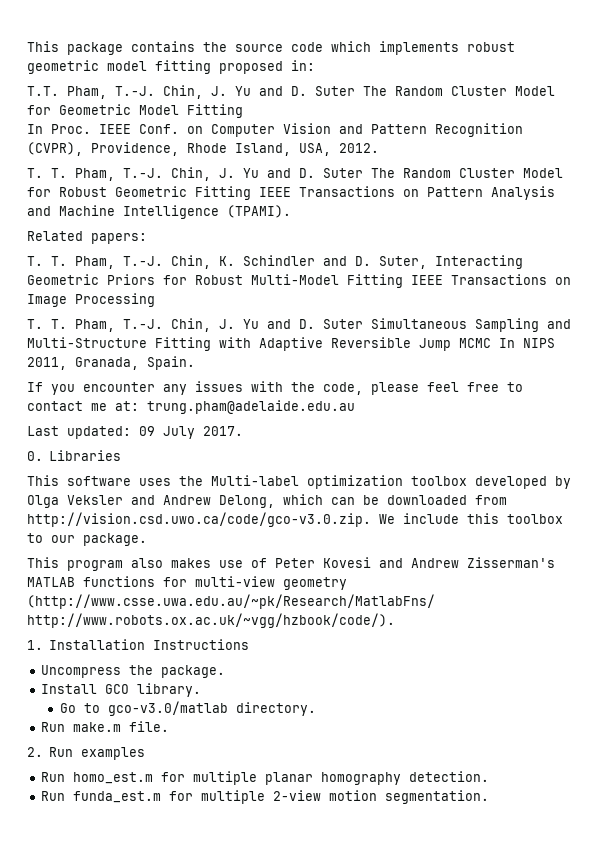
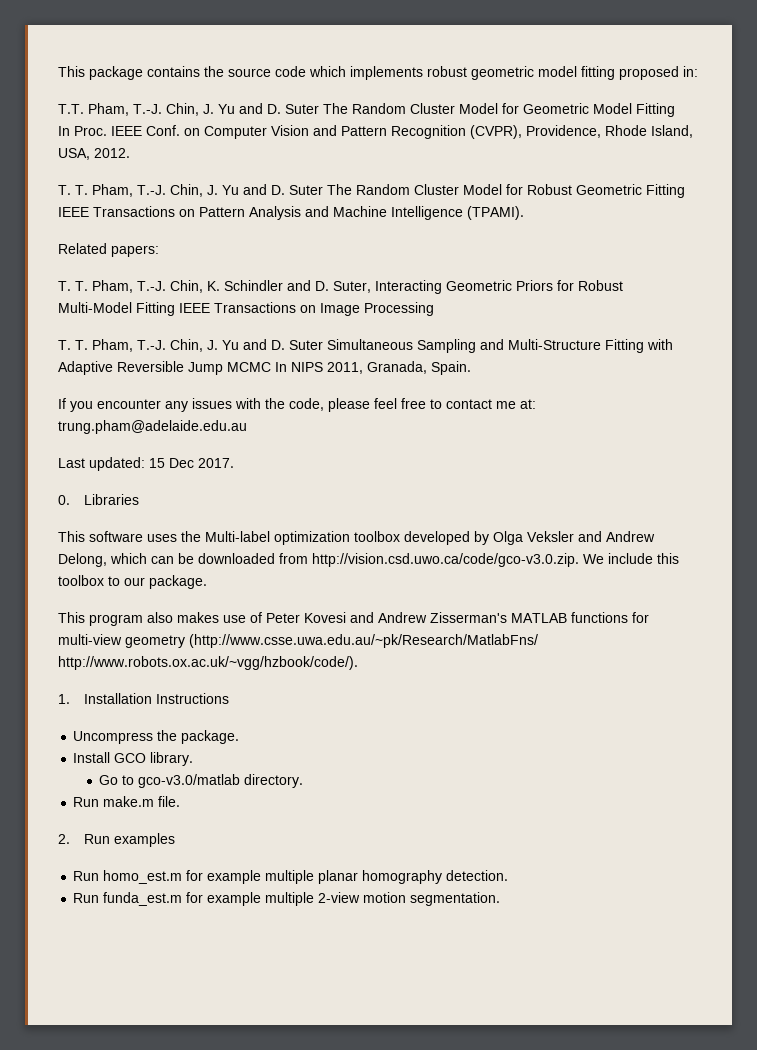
[139,426,195,439] 09 July -> [149,458,194,468] 15 Dec
(185, 777) none -> [207,870,262,884] example
(193, 796) none -> [207,892,262,906] example

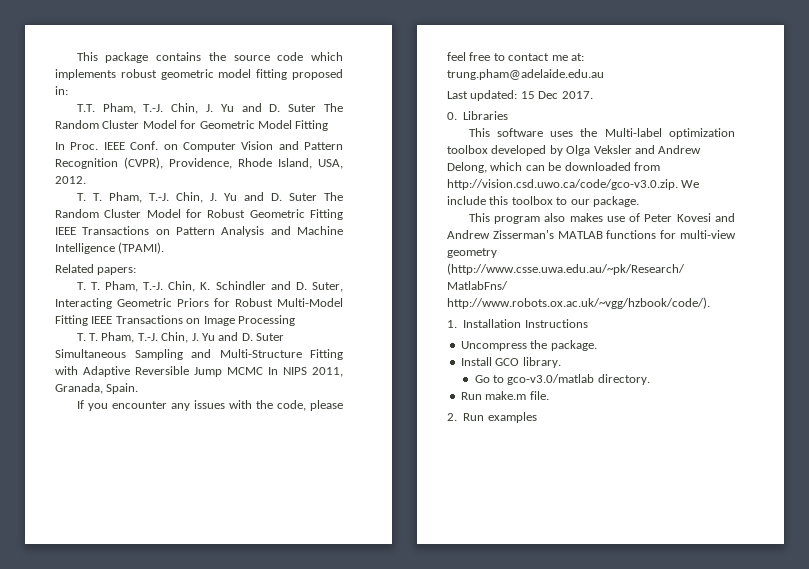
[73,870,509,884] [73,892,501,906] // Run homo_est.m for example multiple planar homography detection. // Run funda_est.m for example multiple 2-view motion segmentation. -> (537, 417) none

